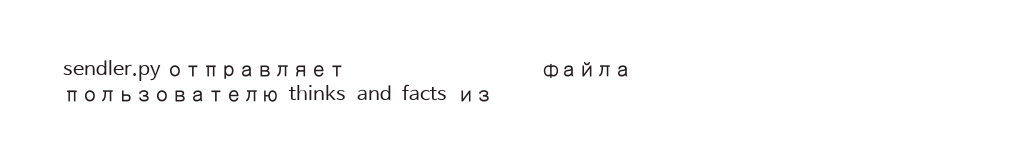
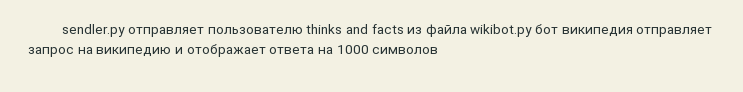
(632, 70) none -> [470,24,713,37] [28,44,439,57] wikibot.py бот википедия отправляет запрос на википедию и отображает ответа на 1000 символов

